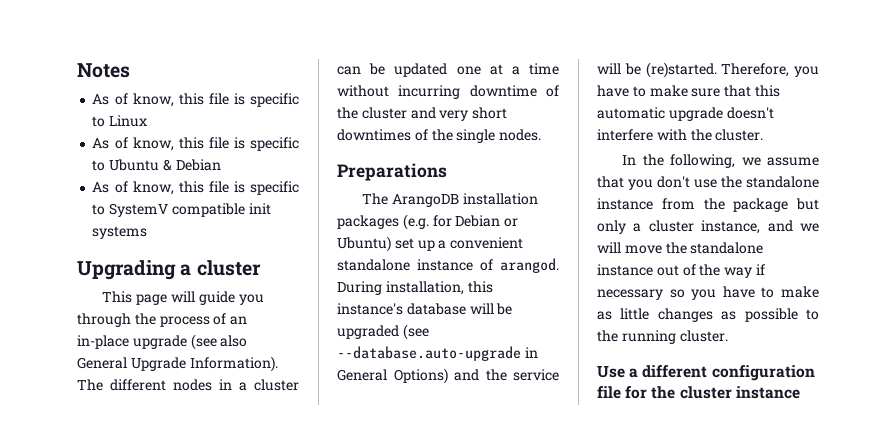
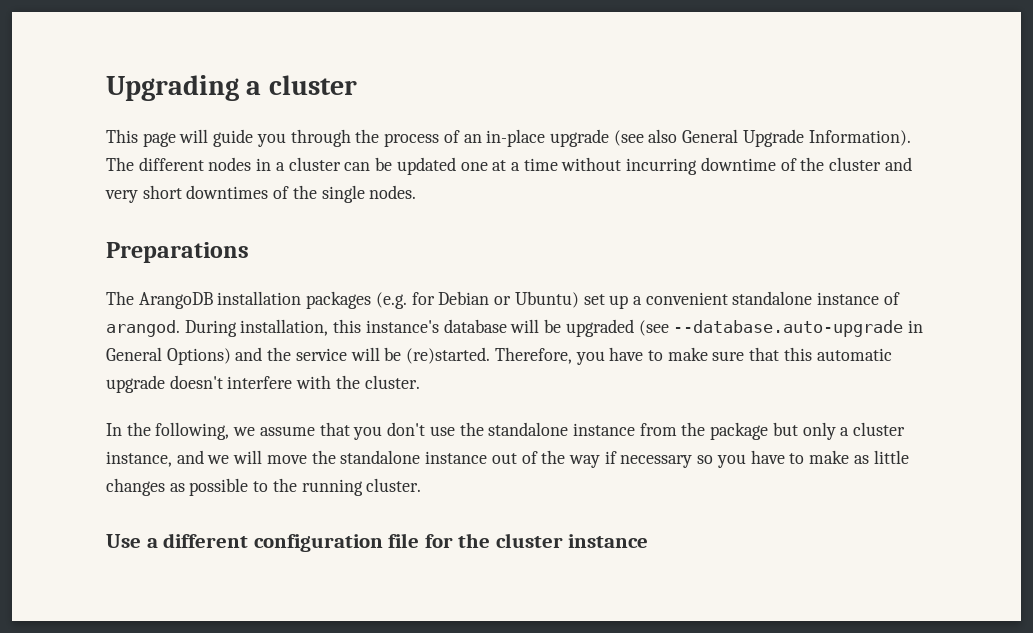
[77,63,130,78] [92,93,299,107] [92,115,148,127] [92,137,299,151] [92,159,221,171] [92,181,299,195] [92,203,271,217] [92,226,148,239] Notes // As of know, this file is specific to Linux // As of know, this file is specific to Ubuntu & Debian // As of know, this file is specific to SystemV compatible init systems // -> (106, 88) none

